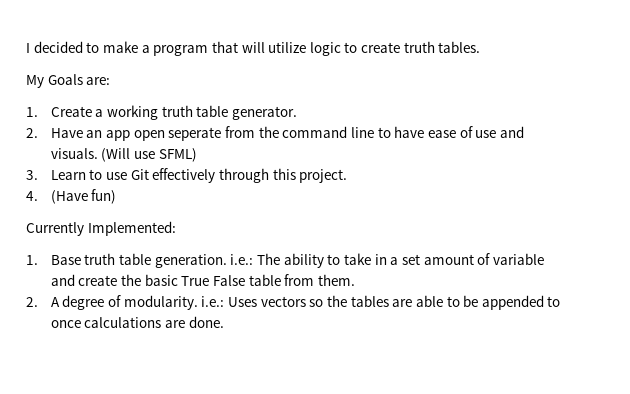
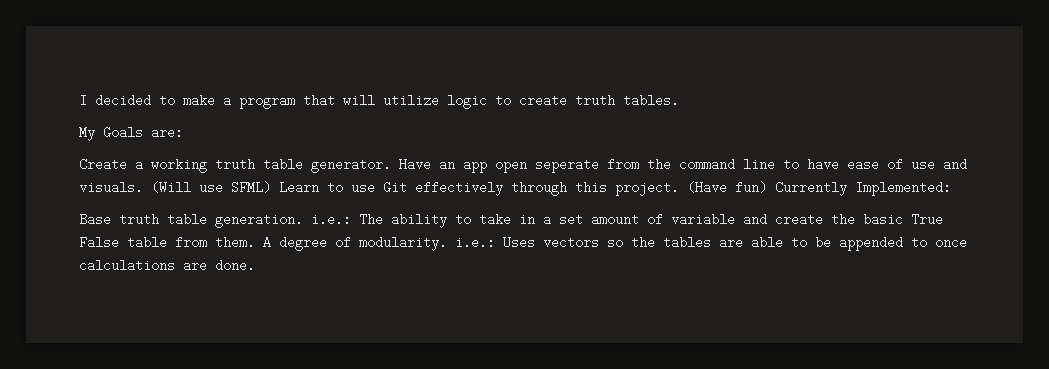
[26,107,38,117] 1. -> (183, 132) none
[26,128,38,138] // 2. -> (391, 165) none
[26,170,38,180] // 3. -> (271, 187) none
[26,191,38,201] // 4. -> (679, 188) none
(117, 196) // -> (767, 187) none
[26,255,38,265] 1. -> (951, 188) none
[26,297,38,307] // 2. -> (255, 242) none

